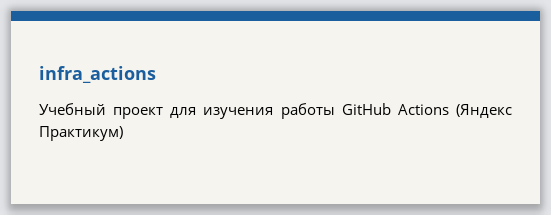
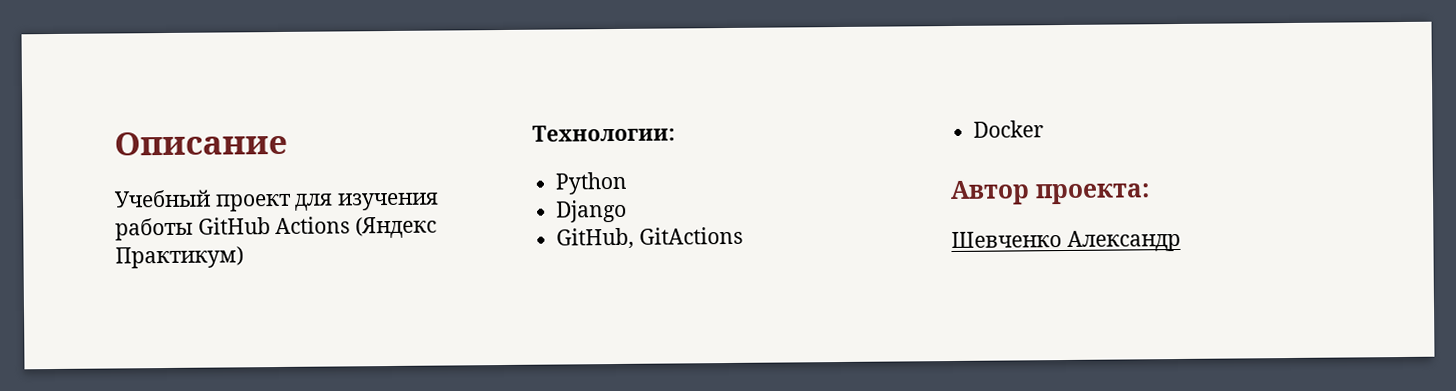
[39,66,156,83] infra_actions -> [114,130,288,156] Описание
(123, 133) none -> [532,124,675,142] [555,171,628,195] [556,199,628,223] [556,226,743,250] [973,120,1045,138] [950,180,1150,206] [951,229,1181,252] // Технологии: // Python // Django // GitHub, GitActions // Docker // Автор проекта: // Шевченко Александр

